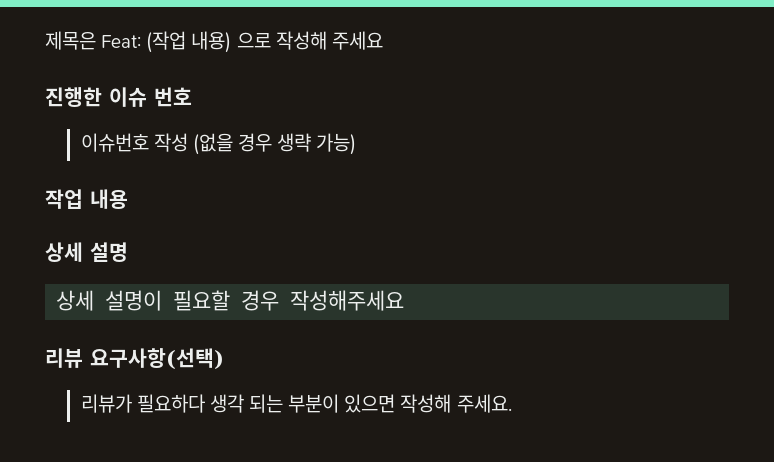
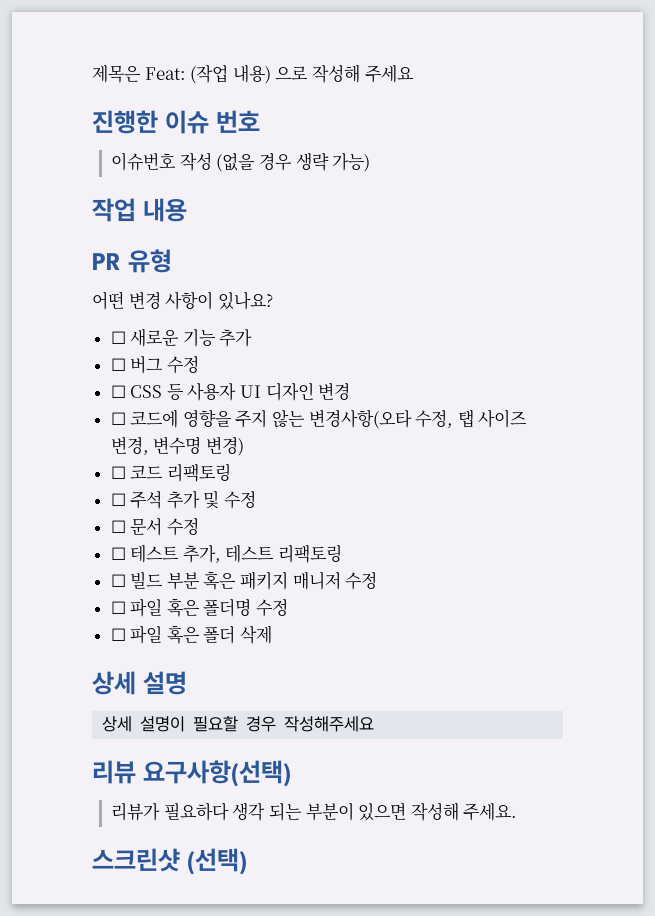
(128, 199) none -> [92,249,172,273] [92,291,273,310] [110,328,253,347] [110,356,199,374] [110,382,351,401] [110,409,528,429] [110,436,244,456] [110,463,231,482] [110,491,257,509] [110,517,199,536] [110,544,343,563] [110,571,378,590] [110,598,289,617] [110,625,273,644] // PR 유형 // 어떤 변경 사항이 있나요? // ☐ 새로운 기능 추가 // ☐ 버그 수정 // ☐ CSS 등 사용자 UI 디자인 변경 // ☐ 코드에 영향을 주지 않는 변경사항(오타 수정, 탭 사이즈 변경, 변수명 변경) // ☐ 코드 리팩토링 // ☐ 주석 추가 및 수정 // ☐ 문서 수정 // ☐ 테스트 추가, 테스트 리팩토링 // ☐ 빌드 부분 혹은 패키지 매니저 수정 // ☐ 파일 혹은 폴더명 수정 // ☐ 파일 혹은 폴더 삭제
(512, 403) none -> [92,848,247,875] // 스크린샷 (선택)

